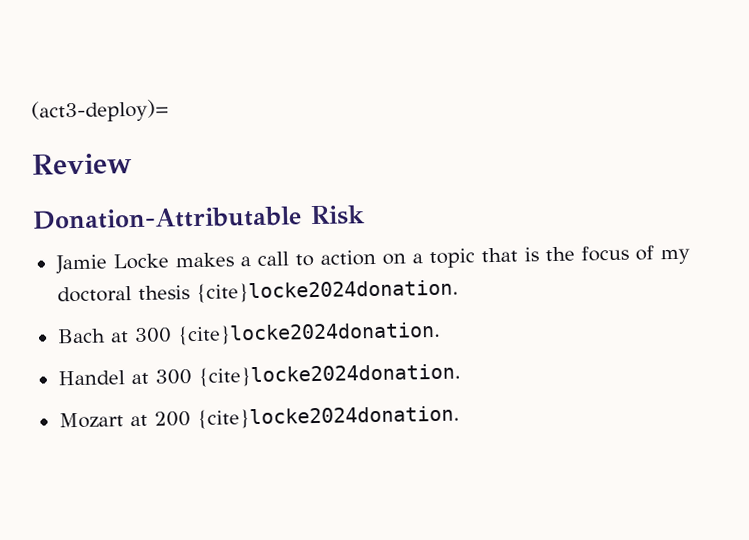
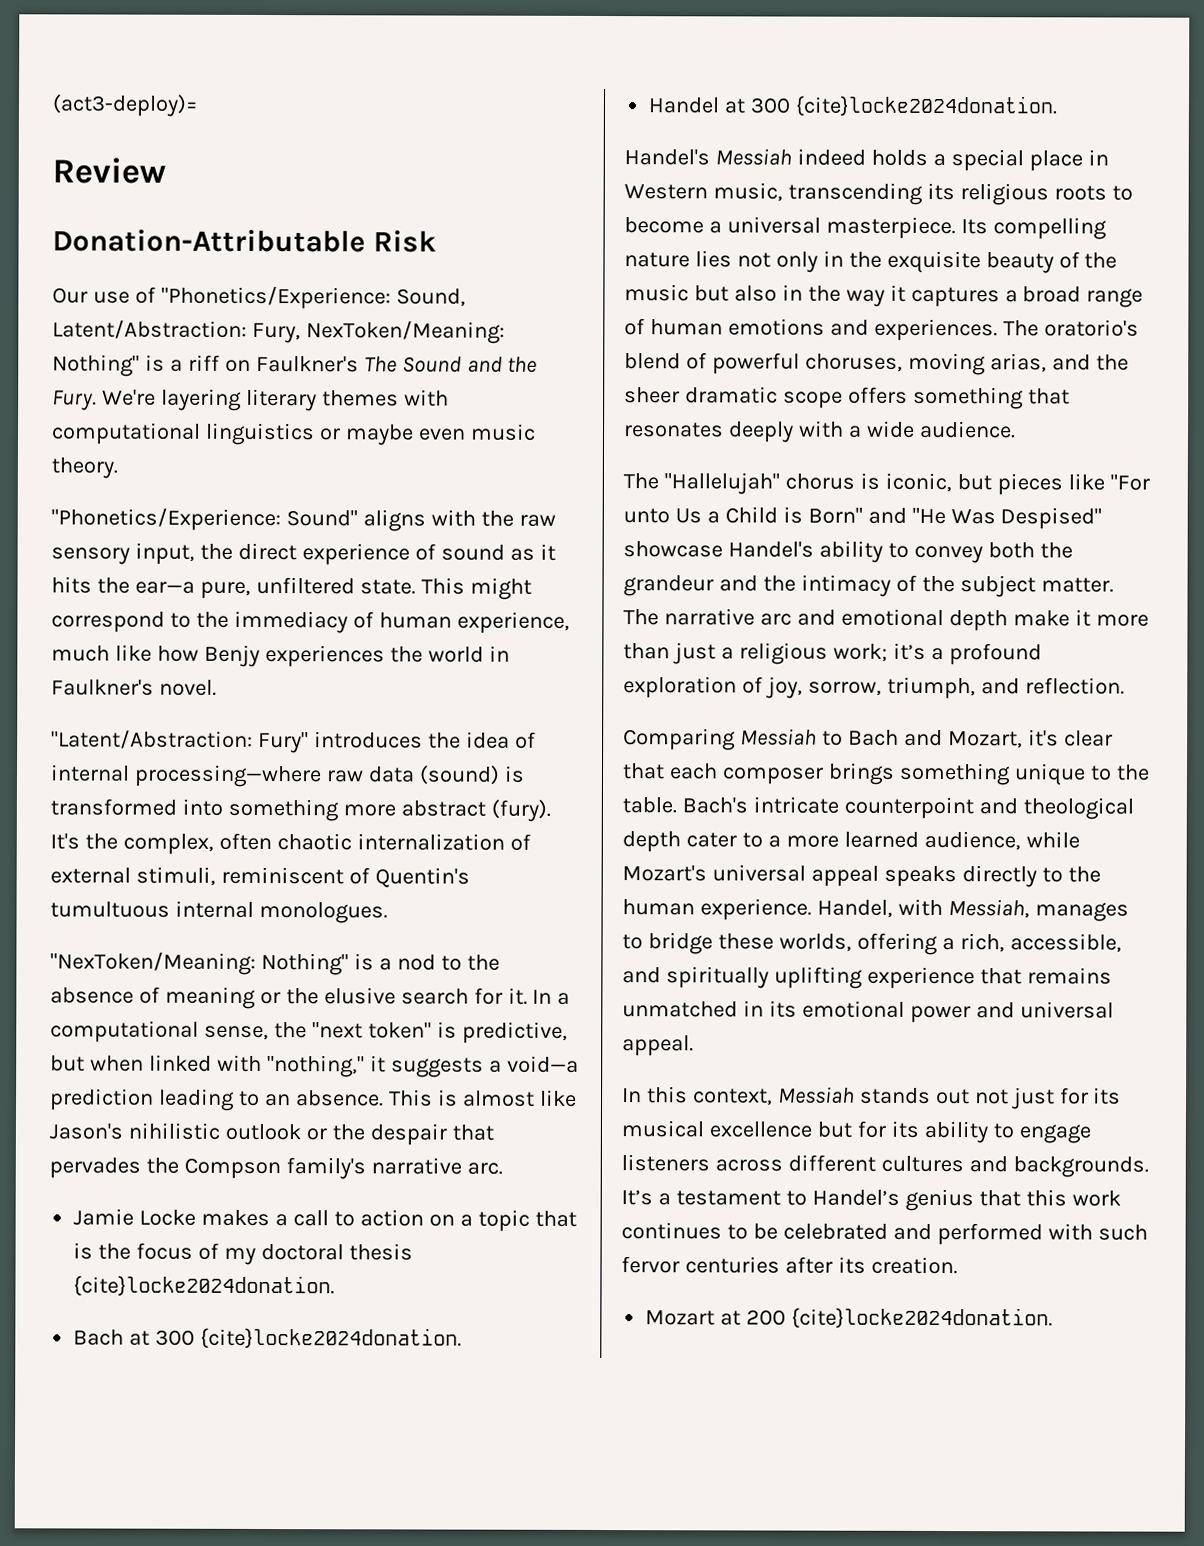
(365, 215) none -> [52,285,466,310] [52,319,505,344] [52,354,538,377] [52,388,449,412] [51,422,536,446] [51,457,118,479] [51,507,556,532] [51,542,556,566] [51,576,532,600] [51,610,570,634] [51,644,510,668] [51,679,217,696] [51,729,536,754] [50,764,525,788] [50,798,551,822] [50,832,531,855] [50,866,470,888] [50,900,388,924] [50,951,500,976] [50,986,571,1009] [50,1020,568,1044] [50,1054,579,1078] [49,1088,577,1111] [49,1122,494,1146] [49,1157,503,1180] // Our use of "Phonetics/Experience: Sound, Latent/Abstraction: Fury, NexToken/Meaning: Nothing" is a riff on Faulkner's The Sound and the Fury. We're layering literary themes with computational linguistics or maybe even music theory. // "Phonetics/Experience: Sound" aligns with the raw sensory input, the direct experience of sound as it hits the ear—a pure, unfiltered state. This might correspond to the immediacy of human experience, much like how Benjy experiences the world in Faulkner's novel. // "Latent/Abstraction: Fury" introduces the idea of internal processing—where raw data (sound) is transformed into something more abstract (fury). It's the complex, often chaotic internalization of external stimuli, reminiscent of Quentin's tumultuous internal monologues. // "NexToken/Meaning: Nothing" is a nod to the absence of meaning or the elusive search for it. In a computational sense, the "next token" is predictive, but when linked with "nothing," it suggests a void—a prediction leading to an absence. This is almost like Jason's nihilistic outlook or the despair that pervades the Compson family's narrative arc.
(461, 375) none -> [624,148,1109,172] [624,182,1133,206] [624,216,1107,240] [624,250,1118,274] [624,284,1144,308] [624,318,1139,342] [624,352,1129,376] [624,386,1070,410] [623,420,1016,443] [623,472,1150,496] [623,506,1103,530] [623,540,1073,564] [623,574,1114,598] [623,608,1149,632] [623,642,1042,666] [623,676,1125,700] [623,728,1113,751] [622,762,1150,786] [622,796,1134,820] [622,830,1080,853] [622,864,1101,888] [622,898,1129,922] [622,932,1122,955] [622,966,1112,990] [622,1000,1114,1024] [622,1035,694,1057] [622,1086,1122,1110] [621,1120,1091,1144] [621,1154,1149,1178] [621,1188,1121,1212] [621,1222,1148,1246] [621,1256,958,1275] // Handel's Messiah indeed holds a special place in Western music, transcending its religious roots to become a universal masterpiece. Its compelling nature lies not only in the exquisite beauty of the music but also in the way it captures a broad range of human emotions and experiences. The oratorio's blend of powerful choruses, moving arias, and the sheer dramatic scope offers something that resonates deeply with a wide audience. // The "Hallelujah" chorus is iconic, but pieces like "For unto Us a Child is Born" and "He Was Despised" showcase Handel's ability to convey both the grandeur and the intimacy of the subject matter. The narrative arc and emotional depth make it more than just a religious work; it’s a profound exploration of joy, sorrow, triumph, and reflection. // Comparing Messiah to Bach and Mozart, it's clear that each composer brings something unique to the table. Bach's intricate counterpoint and theological depth cater to a more learned audience, while Mozart's universal appeal speaks directly to the human experience. Handel, with Messiah, manages to bridge these worlds, offering a rich, accessible, and spiritually uplifting experience that remains unmatched in its emotional power and universal appeal. // In this context, Messiah stands out not just for its musical excellence but for its ability to engage listeners across different cultures and backgrounds. It’s a testament to Handel’s genius that this work continues to be celebrated and performed with such fervor centuries after its creation.

